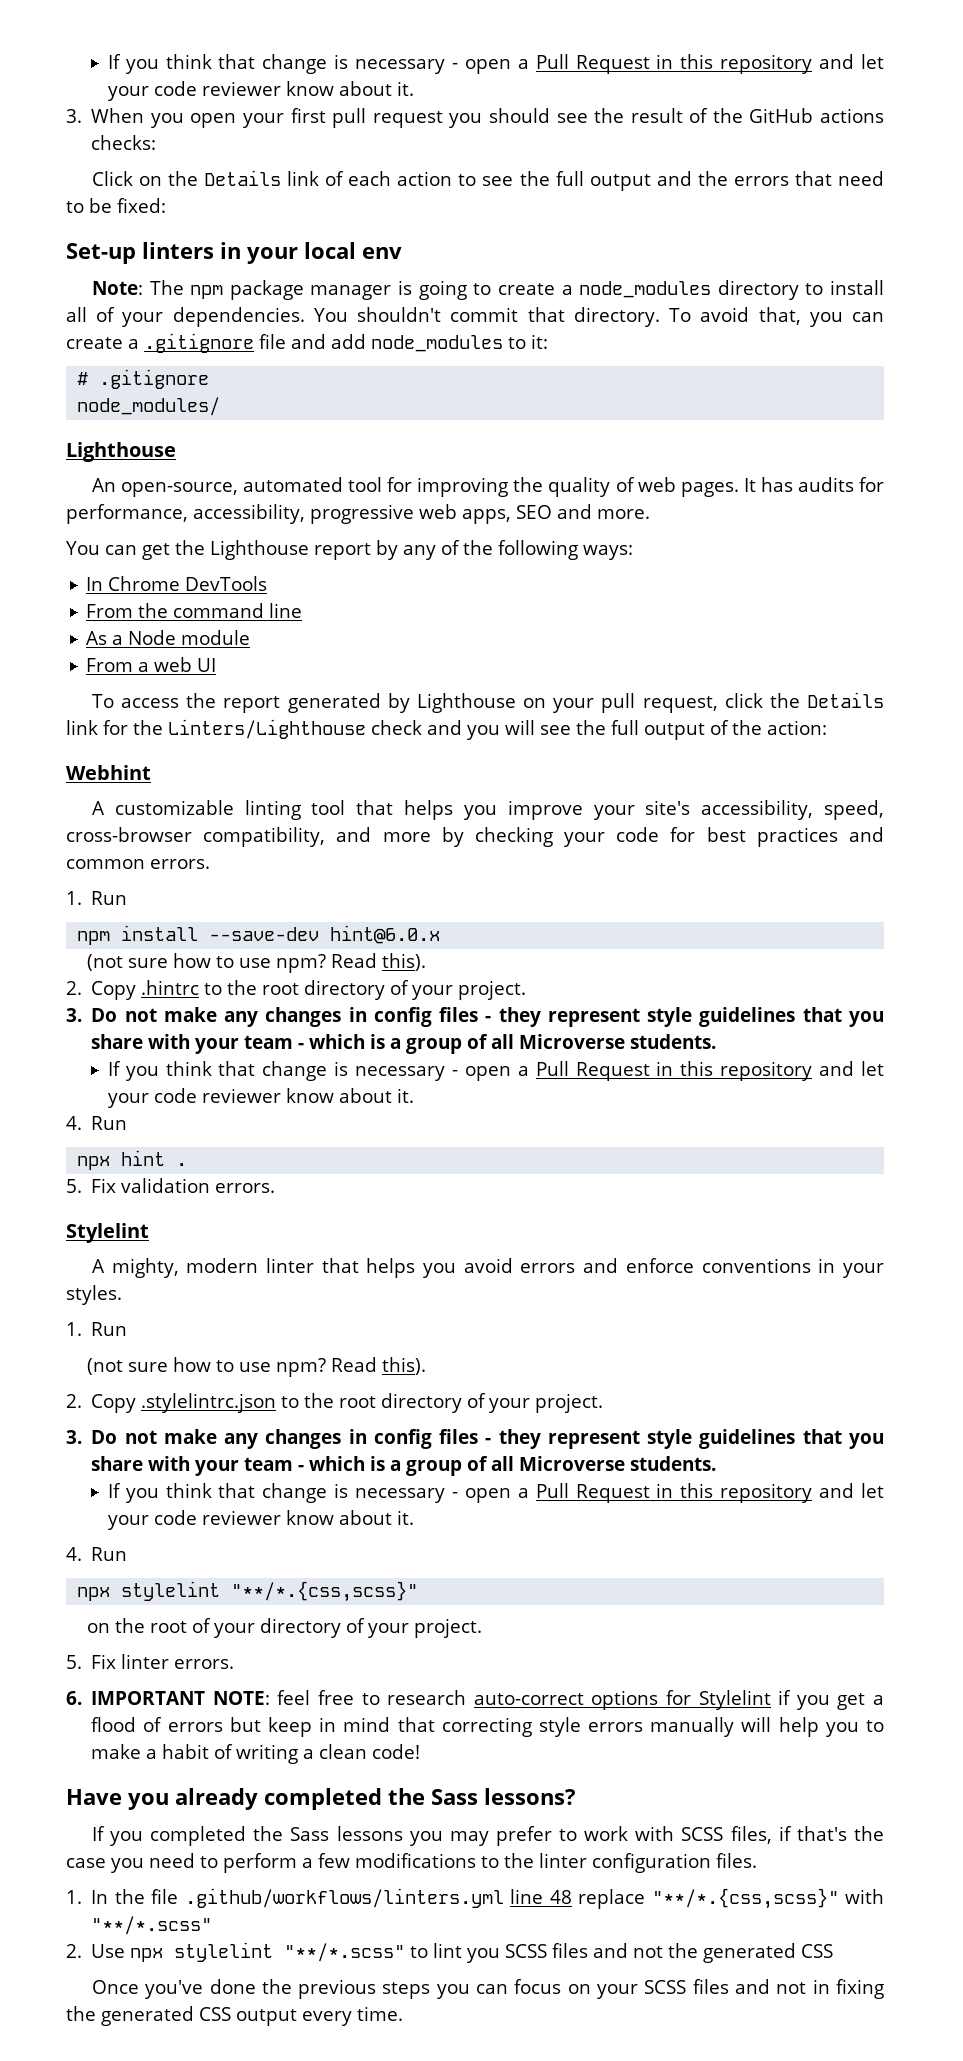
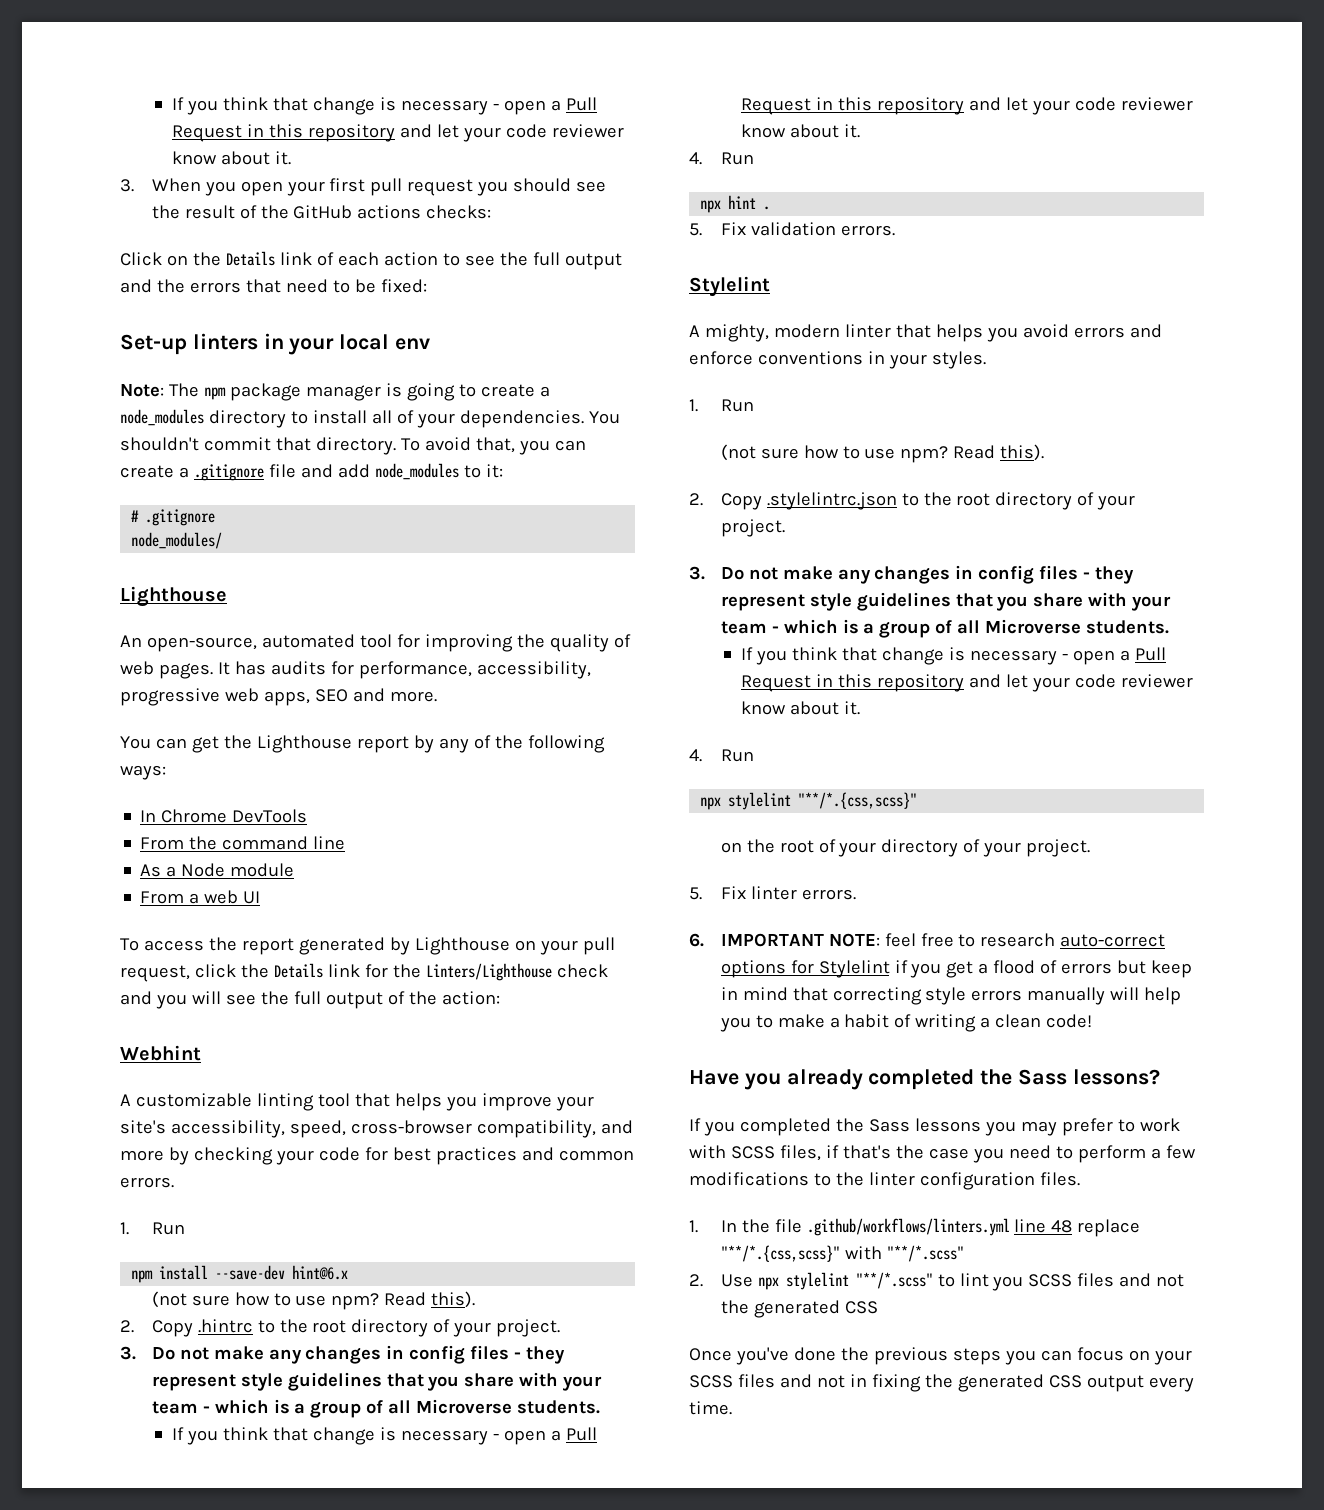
[330,925,441,944] hint@6.0.x -> [292,1265,349,1280] hint@6.x

